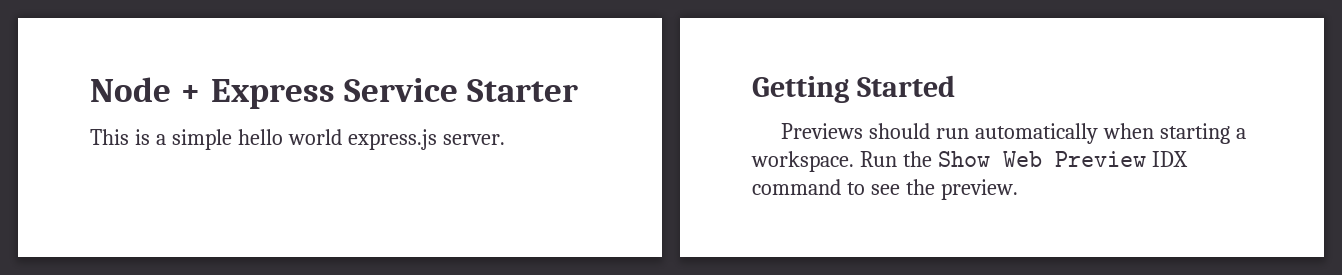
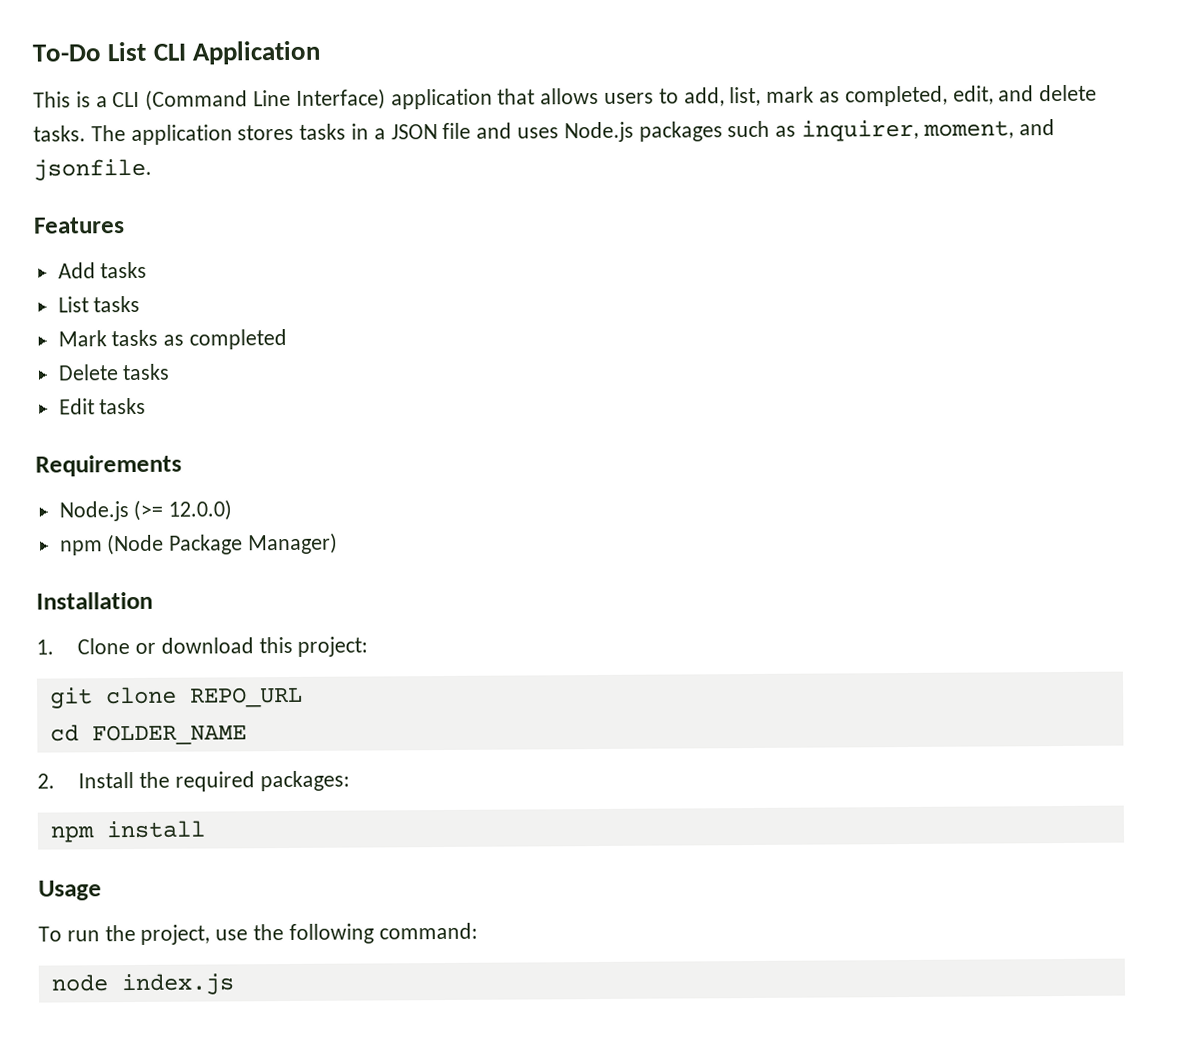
[90,77,579,109] [90,129,505,150] [752,75,955,103] [780,123,1246,144] [751,151,1188,172] [752,179,1018,200] Node + Express Service Starter // This is a simple hello world express.js server. // Getting Started // Previews should run automatically when starting a workspace. Run the Show Web Preview IDX command to see the preview. -> [32,40,320,65] [33,84,1098,111] [33,119,1055,146] [33,158,152,181] [33,217,125,234] [57,261,148,279] [57,295,141,313] [57,328,288,350] [57,363,171,381] [58,397,147,415] [35,454,182,477] [58,499,233,522] [59,532,339,556] [36,591,153,610] [36,636,369,657] [49,686,303,709] [49,724,247,746] [37,770,350,792] [49,820,205,843] [38,880,102,901] [38,922,478,945] [50,973,235,996] To-Do List CLI Application // This is a CLI (Command Line Interface) application that allows users to add, list, mark as completed, edit, and delete tasks. The application stores tasks in a JSON file and uses Node.js packages such as inquirer, moment, and jsonfile. // Features // Add tasks // List tasks // Mark tasks as completed // Delete tasks // Edit tasks // Requirements // Node.js (>= 12.0.0) // npm (Node Package Manager) // Installation // 1. Clone or download this project: // git clone REPO_URL // cd FOLDER_NAME // 2. Install the required packages: // npm install // Usage // To run the project, use the following command: // node index.js

